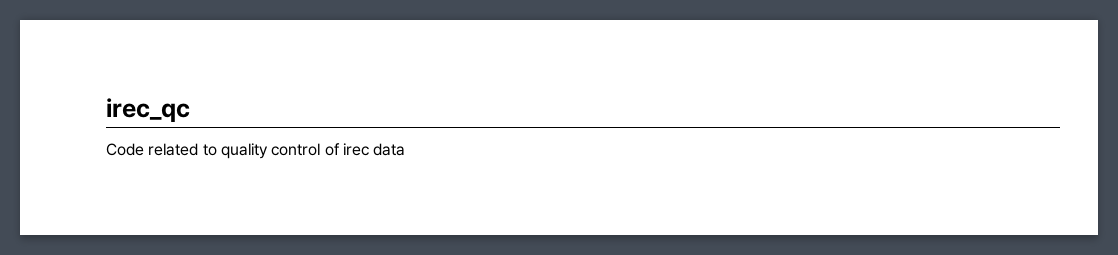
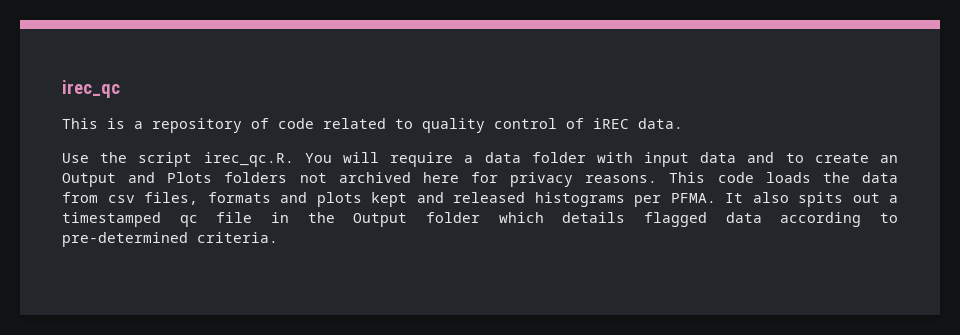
[106,143,144,156] Code -> [62,118,314,133] This is a repository of code
[342,143,406,156] irec data -> [593,118,683,129] [62,152,898,167] [62,172,898,187] [62,192,898,207] [62,212,898,227] [62,232,278,247] iREC data. // Use the script irec_qc.R. You will require a data folder with input data and to create an Output and Plots folders not archived here for privacy reasons. This code loads the data from csv files, formats and plots kept and released histograms per PFMA. It also spits out a timestamped qc file in the Output folder which details flagged data according to pre-determined criteria.

